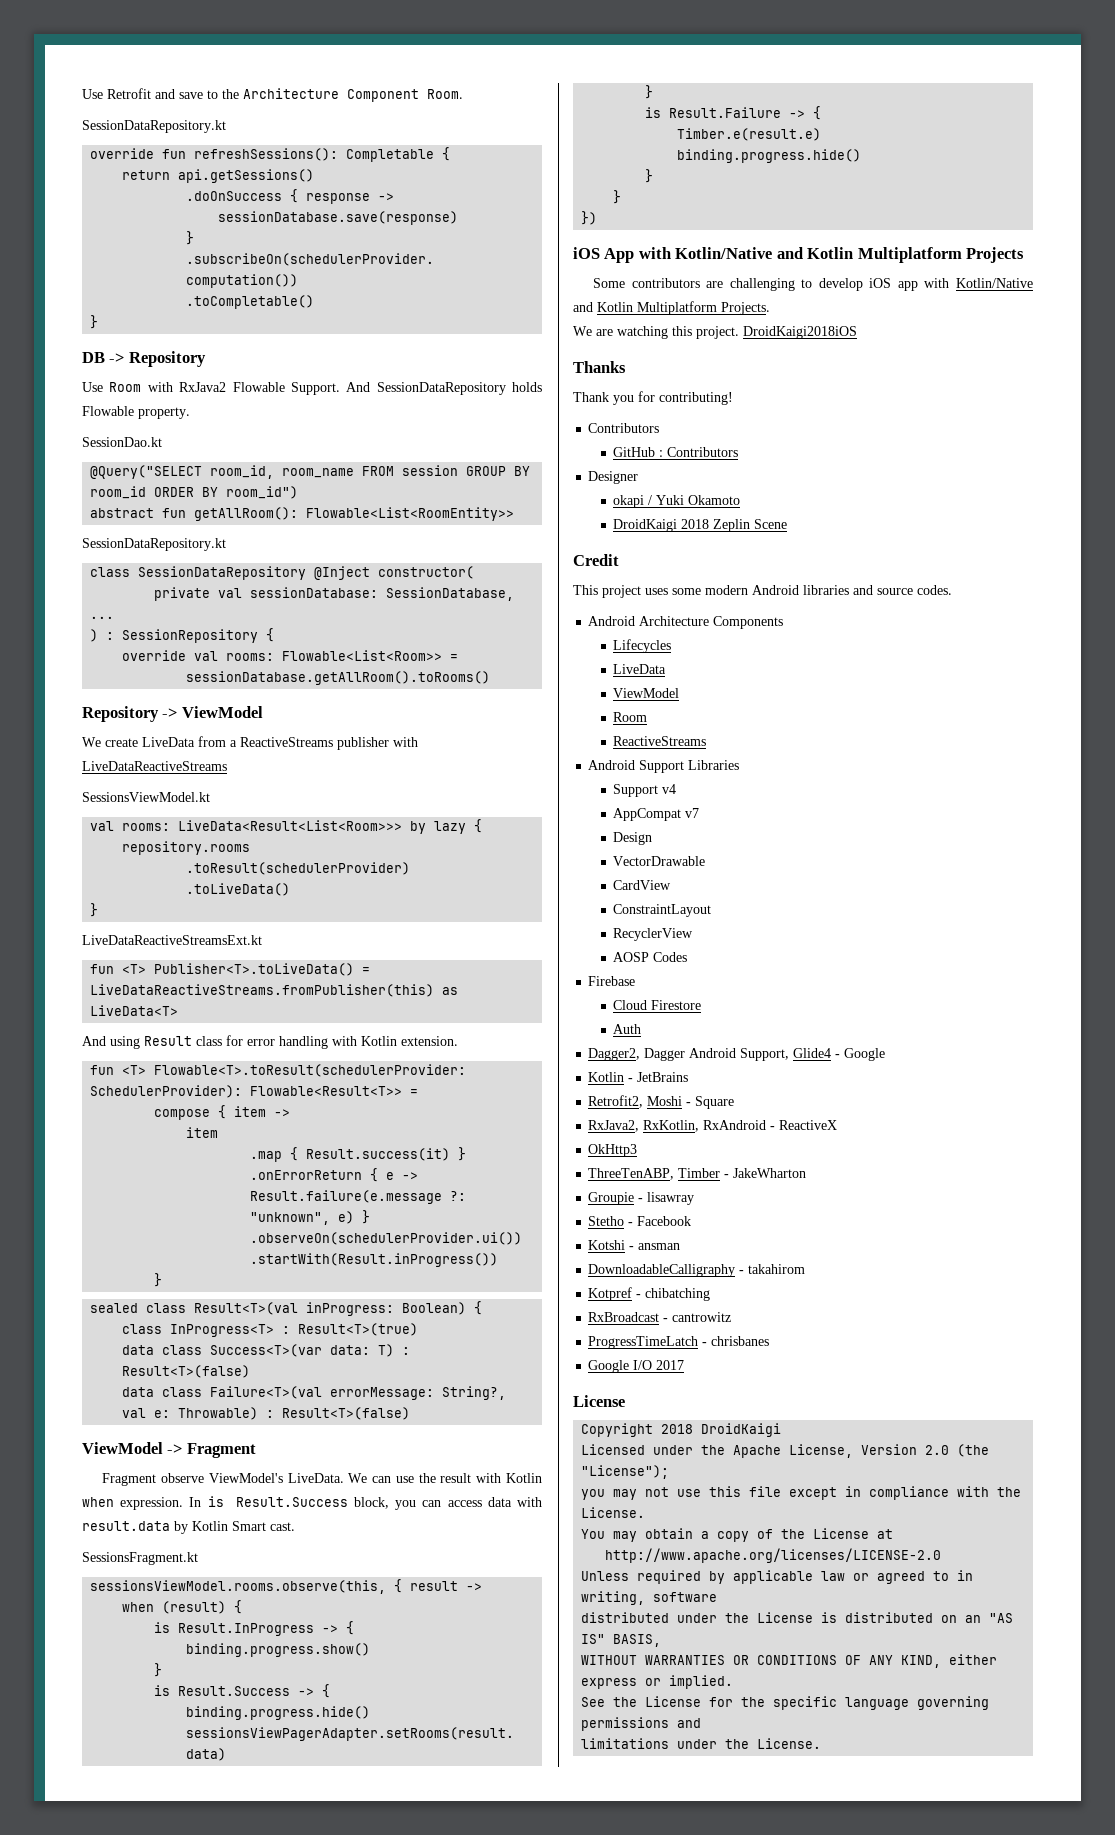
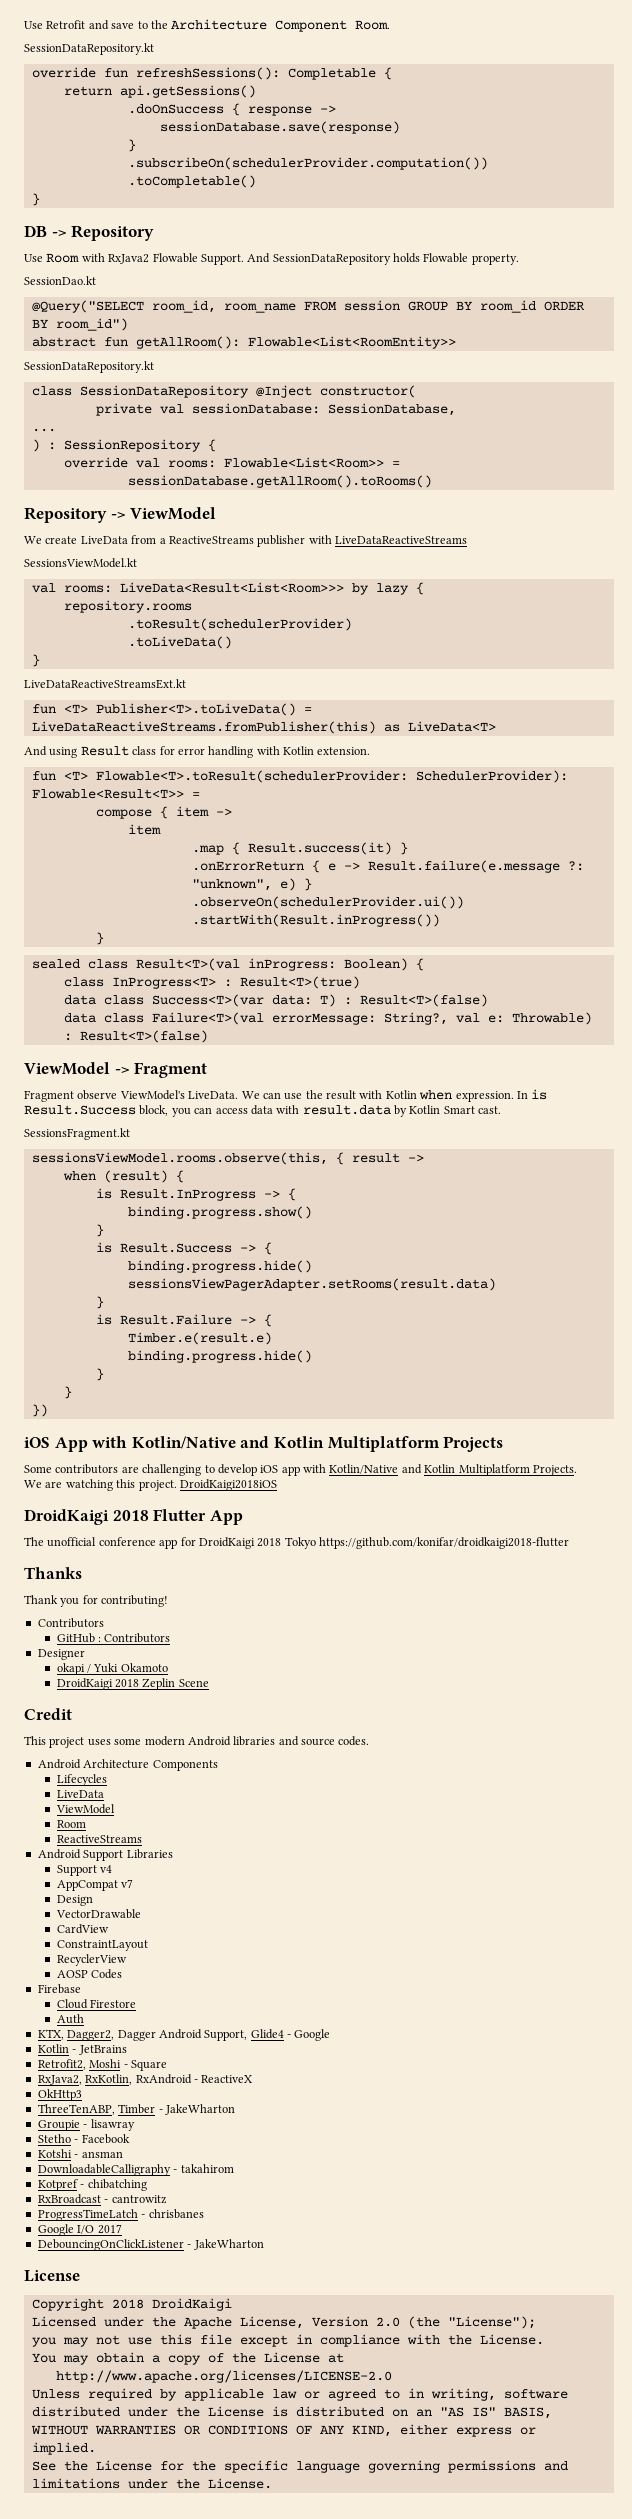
(857, 332) none -> [24,1509,243,1525] [24,1537,569,1549] // DroidKaigi 2018 Flutter App // The unofficial conference app for DroidKaigi 2018 Tokyo https://github.com/konifar/droidkaigi2018-flutter
(642, 1029) none -> [37,2029,64,2040] KTX,
(685, 1365) none -> [37,2239,264,2251] // DebouncingOnClickListener - JakeWharton

